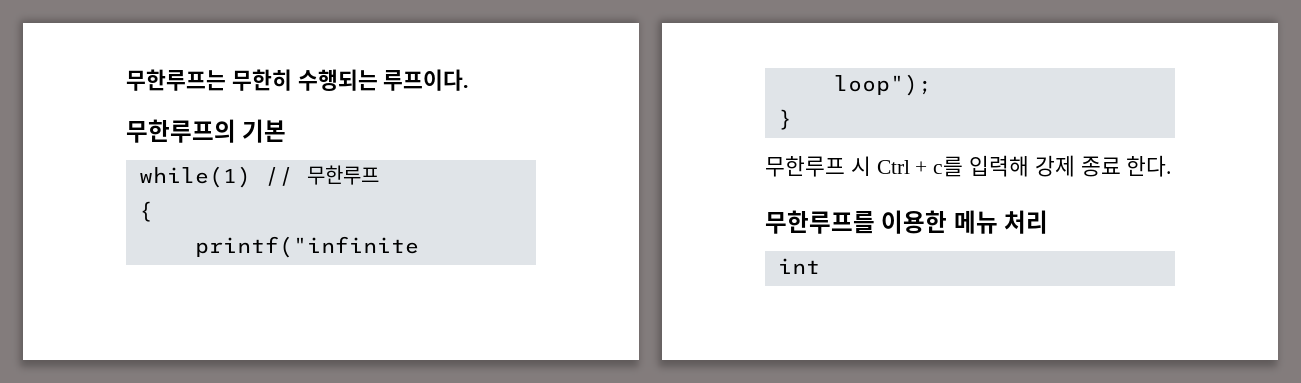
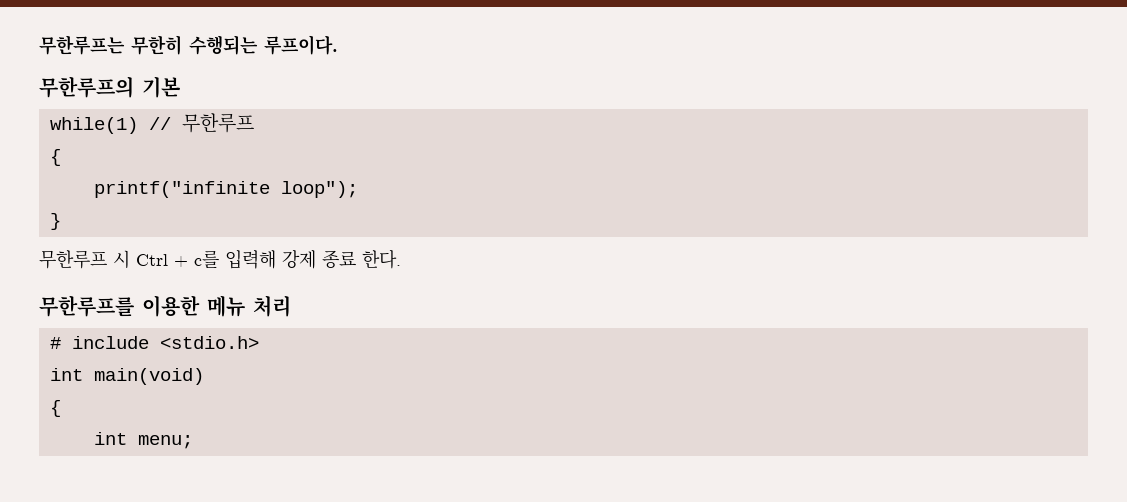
[777,258,820,274] int -> [49,336,259,349] [49,368,204,385] [49,400,61,417] [93,432,193,449] # include <stdio.h> // int main(void) // { // int menu;

